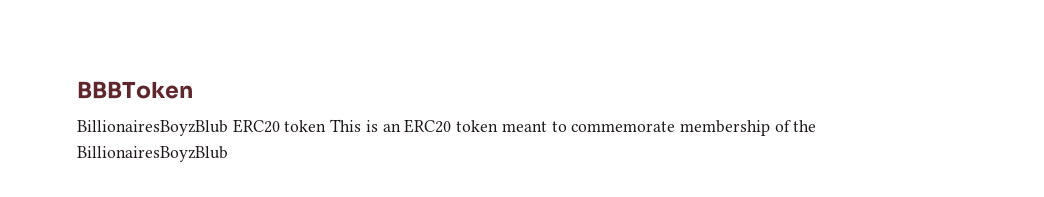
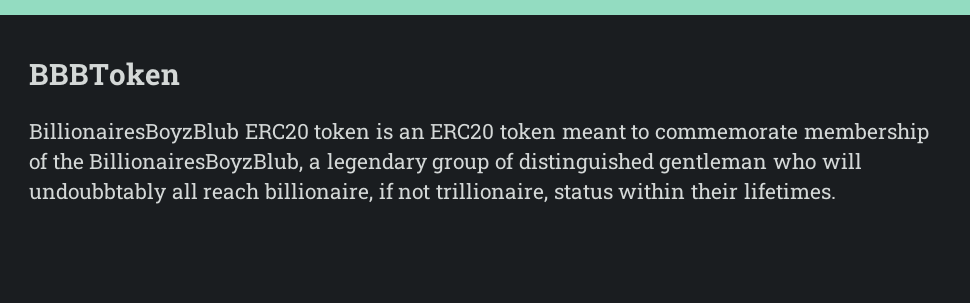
[330,119,362,132] This -> (371, 131) none
[77,146,228,162] BillionairesBoyzBlub -> [89,152,862,174] [29,182,836,204] BillionairesBoyzBlub, a legendary group of distinguished gentleman who will undoubbtably all reach billionaire, if not trillionaire, status within their lifetimes.

